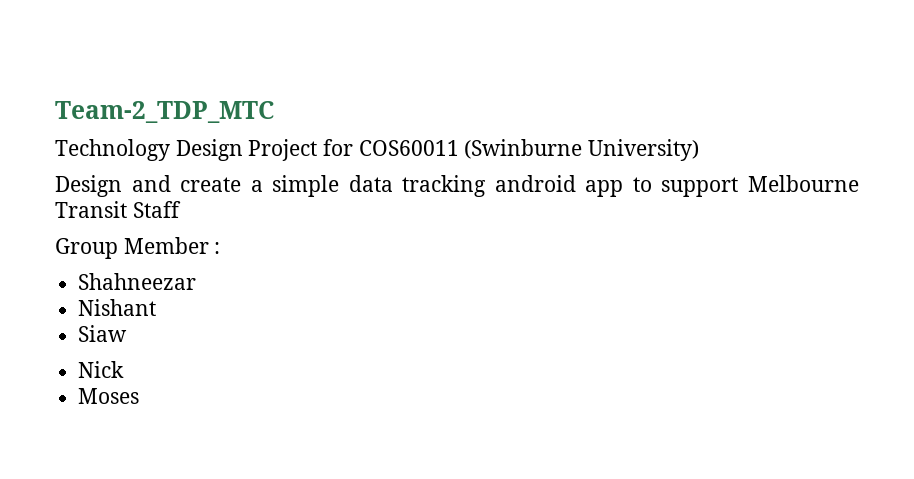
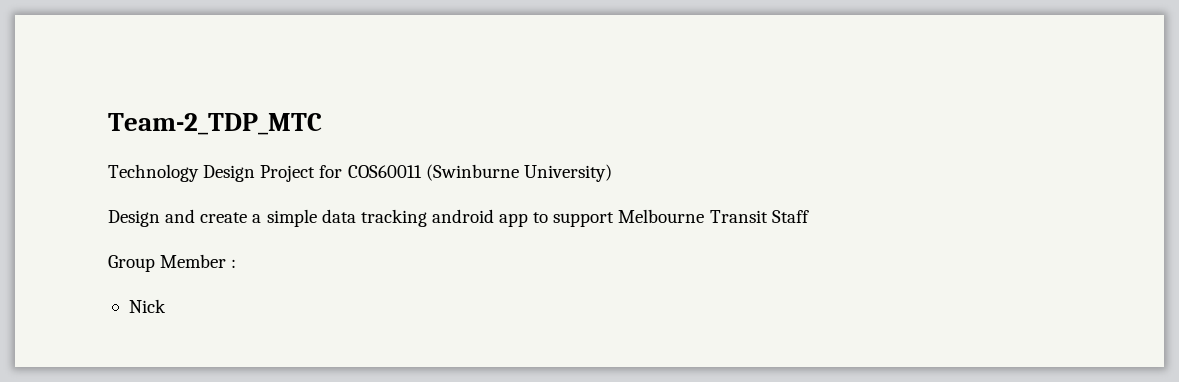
[78,273,197,290] [78,299,157,316] [78,325,128,342] // Shahneezar // Nishant // Siaw -> (237, 263) none
[78,388,140,404] // Moses -> (166, 306) none

